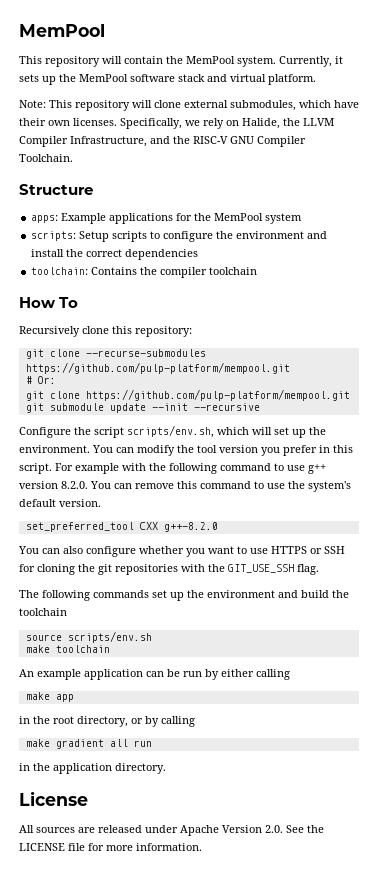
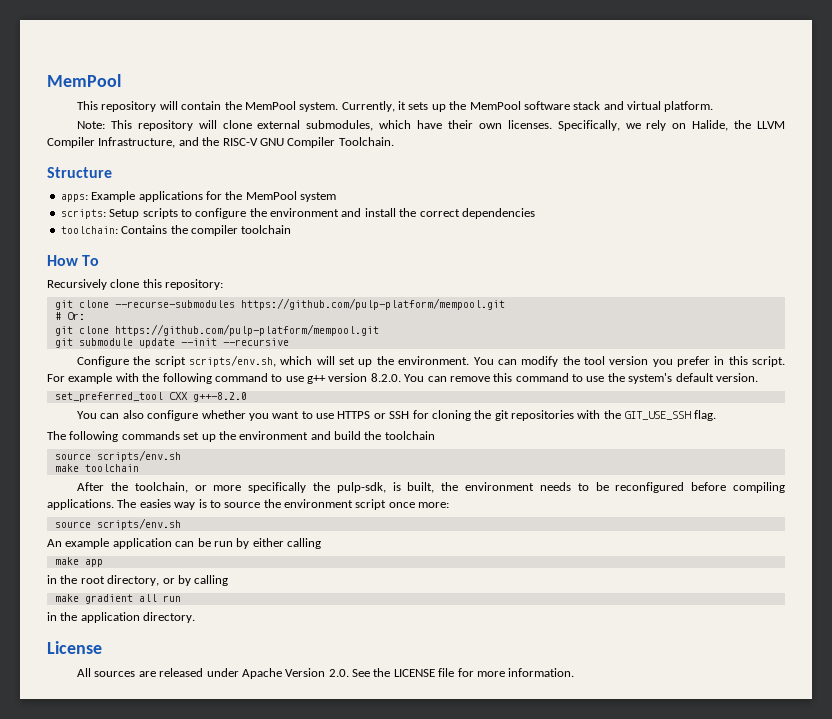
(110, 649) none -> [77,482,786,493] [47,499,450,510] [54,518,181,530] // After the toolchain, or more specifically the pulp-sdk, is built, the environment needs to be reconfigured before compiling applications. The easies way is to source the environment script once more: // source scripts/env.sh

